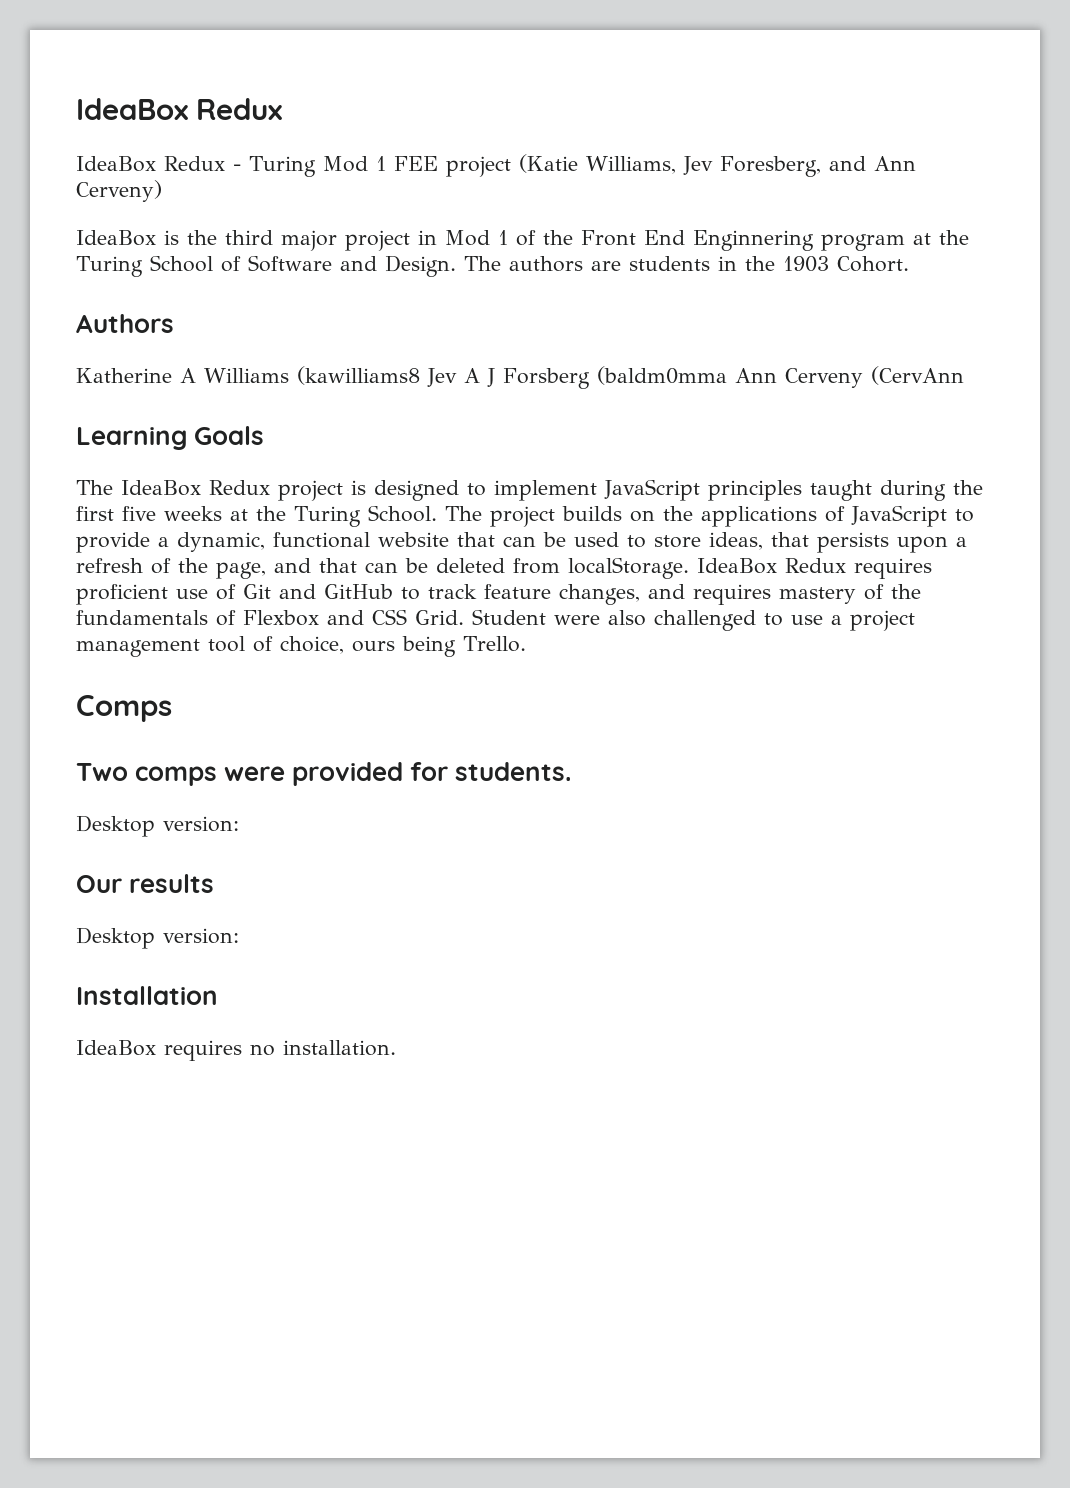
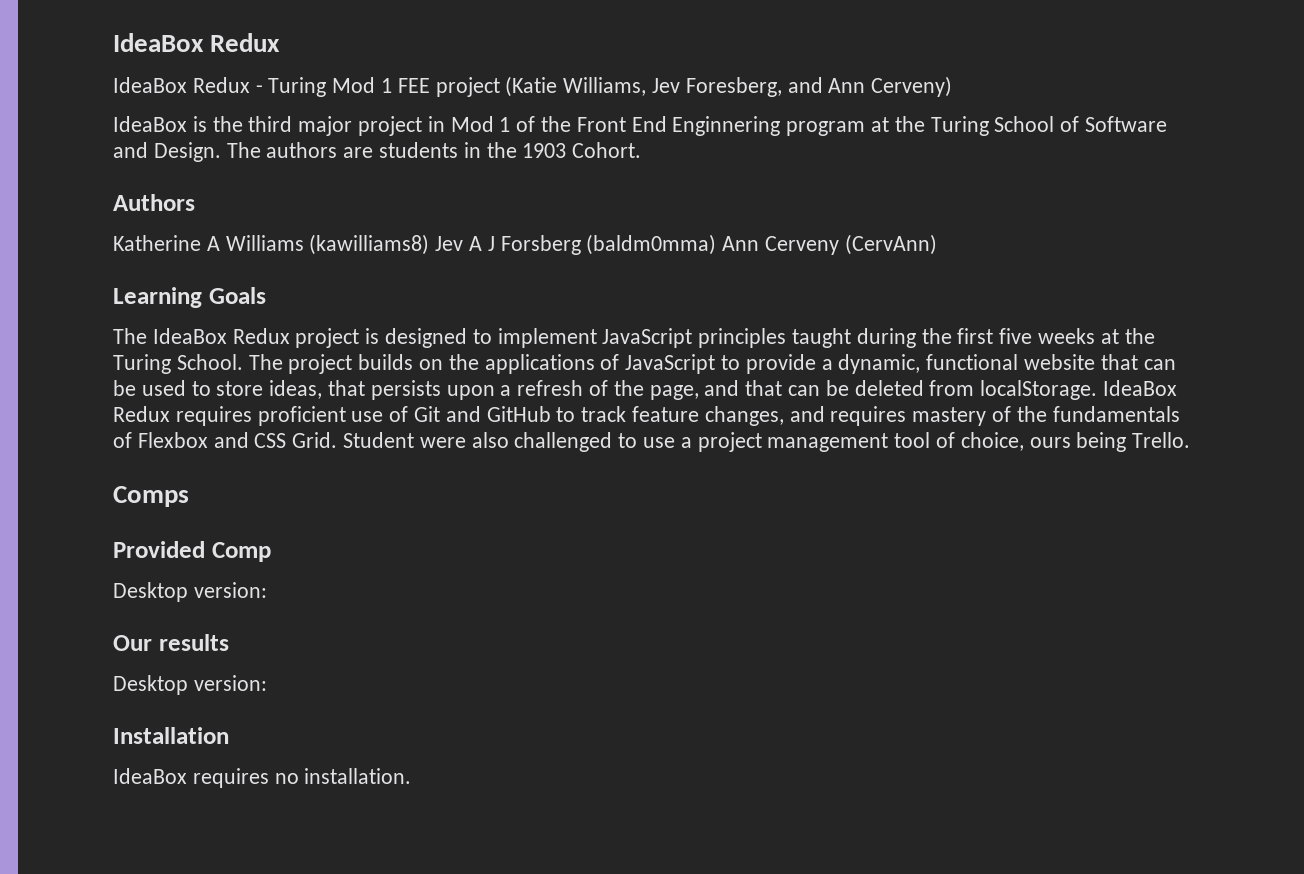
[297,366,420,385] (kawilliams8 -> [309,234,430,255] (kawilliams8)
[597,366,727,385] (baldm0mma -> [586,234,717,255] (baldm0mma)
[871,366,964,385] (CervAnn -> [844,234,937,255] (CervAnn)
[76,762,572,786] Two comps were provided for students. -> [113,541,271,562] Provided Comp

